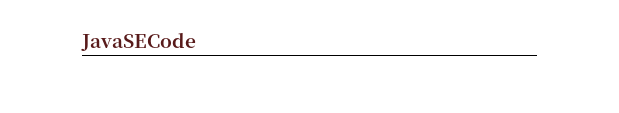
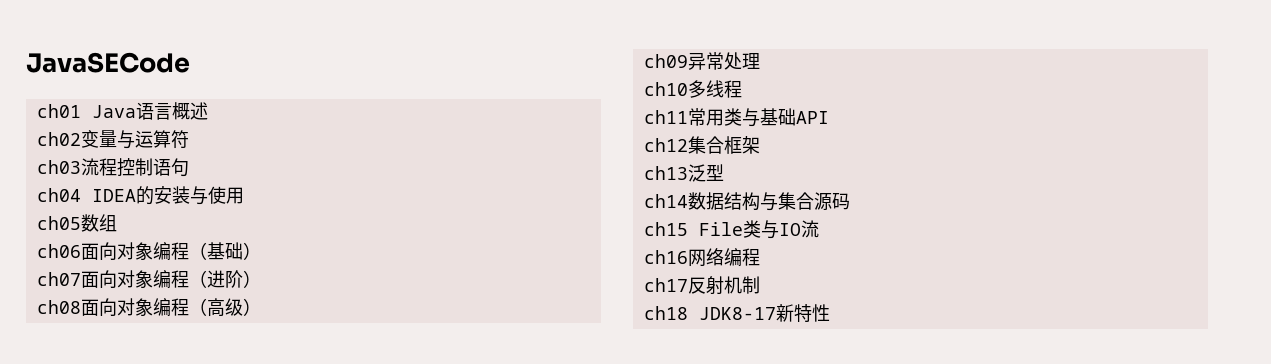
(196, 41) none -> [36,102,208,120] [36,130,189,149] [36,158,189,177] [36,186,244,205] [36,214,117,232] [36,242,261,260] [36,270,261,288] [36,298,261,317] [643,52,760,70] [643,80,742,98] [643,108,829,127] [643,136,760,154] [643,164,724,182] [643,192,850,211] [643,220,819,239] [643,248,760,267] [643,276,760,295] [643,304,830,322] // ch01 Java语言概述 // ch02变量与运算符 // ch03流程控制语句 // ch04 IDEA的安装与使用 // ch05数组 // ch06面向对象编程（基础） // ch07面向对象编程（进阶） // ch08面向对象编程（高级） // ch09异常处理 // ch10多线程 // ch11常用类与基础API // ch12集合框架 // ch13泛型 // ch14数据结构与集合源码 // ch15 File类与IO流 // ch16网络编程 // ch17反射机制 // ch18 JDK8-17新特性

